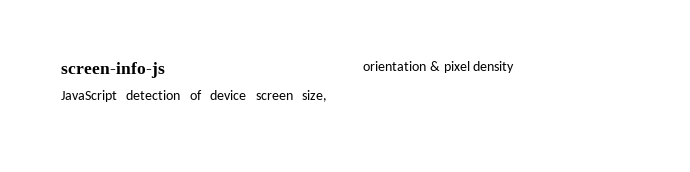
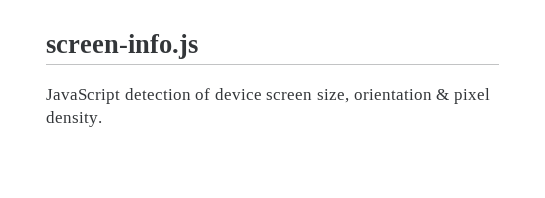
[61,62,165,78] screen-info-js -> [46,34,198,59] screen-info.js
[473,61,515,73] density -> [46,111,102,127] density.

